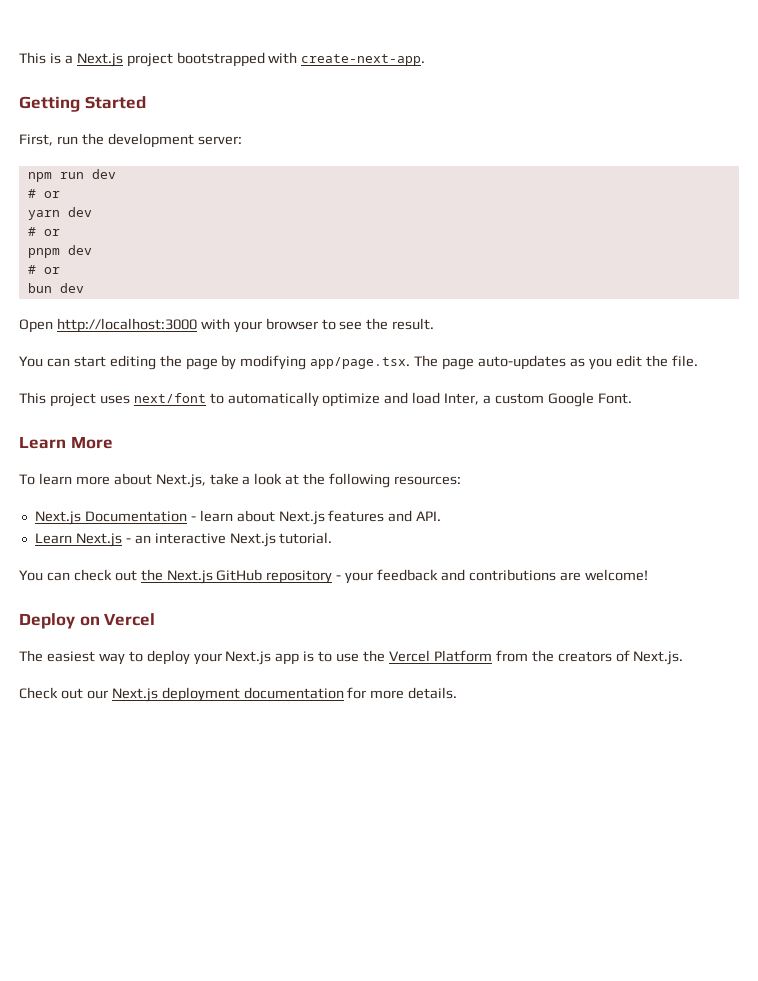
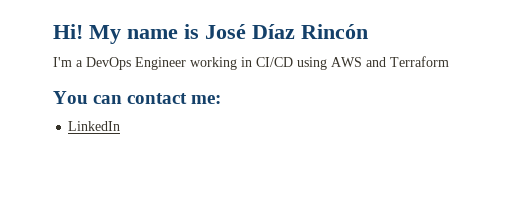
[19,52,426,67] [19,96,146,112] [19,133,242,148] [27,169,116,182] [27,189,60,198] [27,207,92,220] [27,227,60,236] [27,245,92,258] [27,265,60,274] [27,283,84,293] [19,318,435,333] [19,355,698,370] [19,392,632,407] [19,436,113,449] [19,473,462,488] [34,510,442,525] [34,532,333,547] [19,569,648,584] [19,613,156,629] [19,650,684,665] [19,687,458,702] This is a Next.js project bootstrapped with create-next-app. // Getting Started // First, run the development server: // npm run dev // # or // yarn dev // # or // pnpm dev // # or // bun dev // Open http://localhost:3000 with your browser to see the result. // You can start editing the page by modifying app/page.tsx. The page auto-updates as you edit the file. // This project uses next/font to automatically optimize and load Inter, a custom Google Font. // Learn More // To learn more about Next.js, take a look at the following resources: // Next.js Documentation - learn about Next.js features and API. // Learn Next.js - an interactive Next.js tutorial. // You can check out the Next.js GitHub repository - your feedback and contributions are welcome! // Deploy on Vercel // The easiest way to deploy your Next.js app is to use the Vercel Platform from the creators of Next.js. // Check out our Next.js deployment documentation for more details. -> [53,24,368,44] [53,56,449,70] [53,91,222,104] [68,121,121,131] Hi! My name is José Díaz Rincón // I'm a DevOps Engineer working in CI/CD using AWS and Terraform // You can contact me: // LinkedIn

